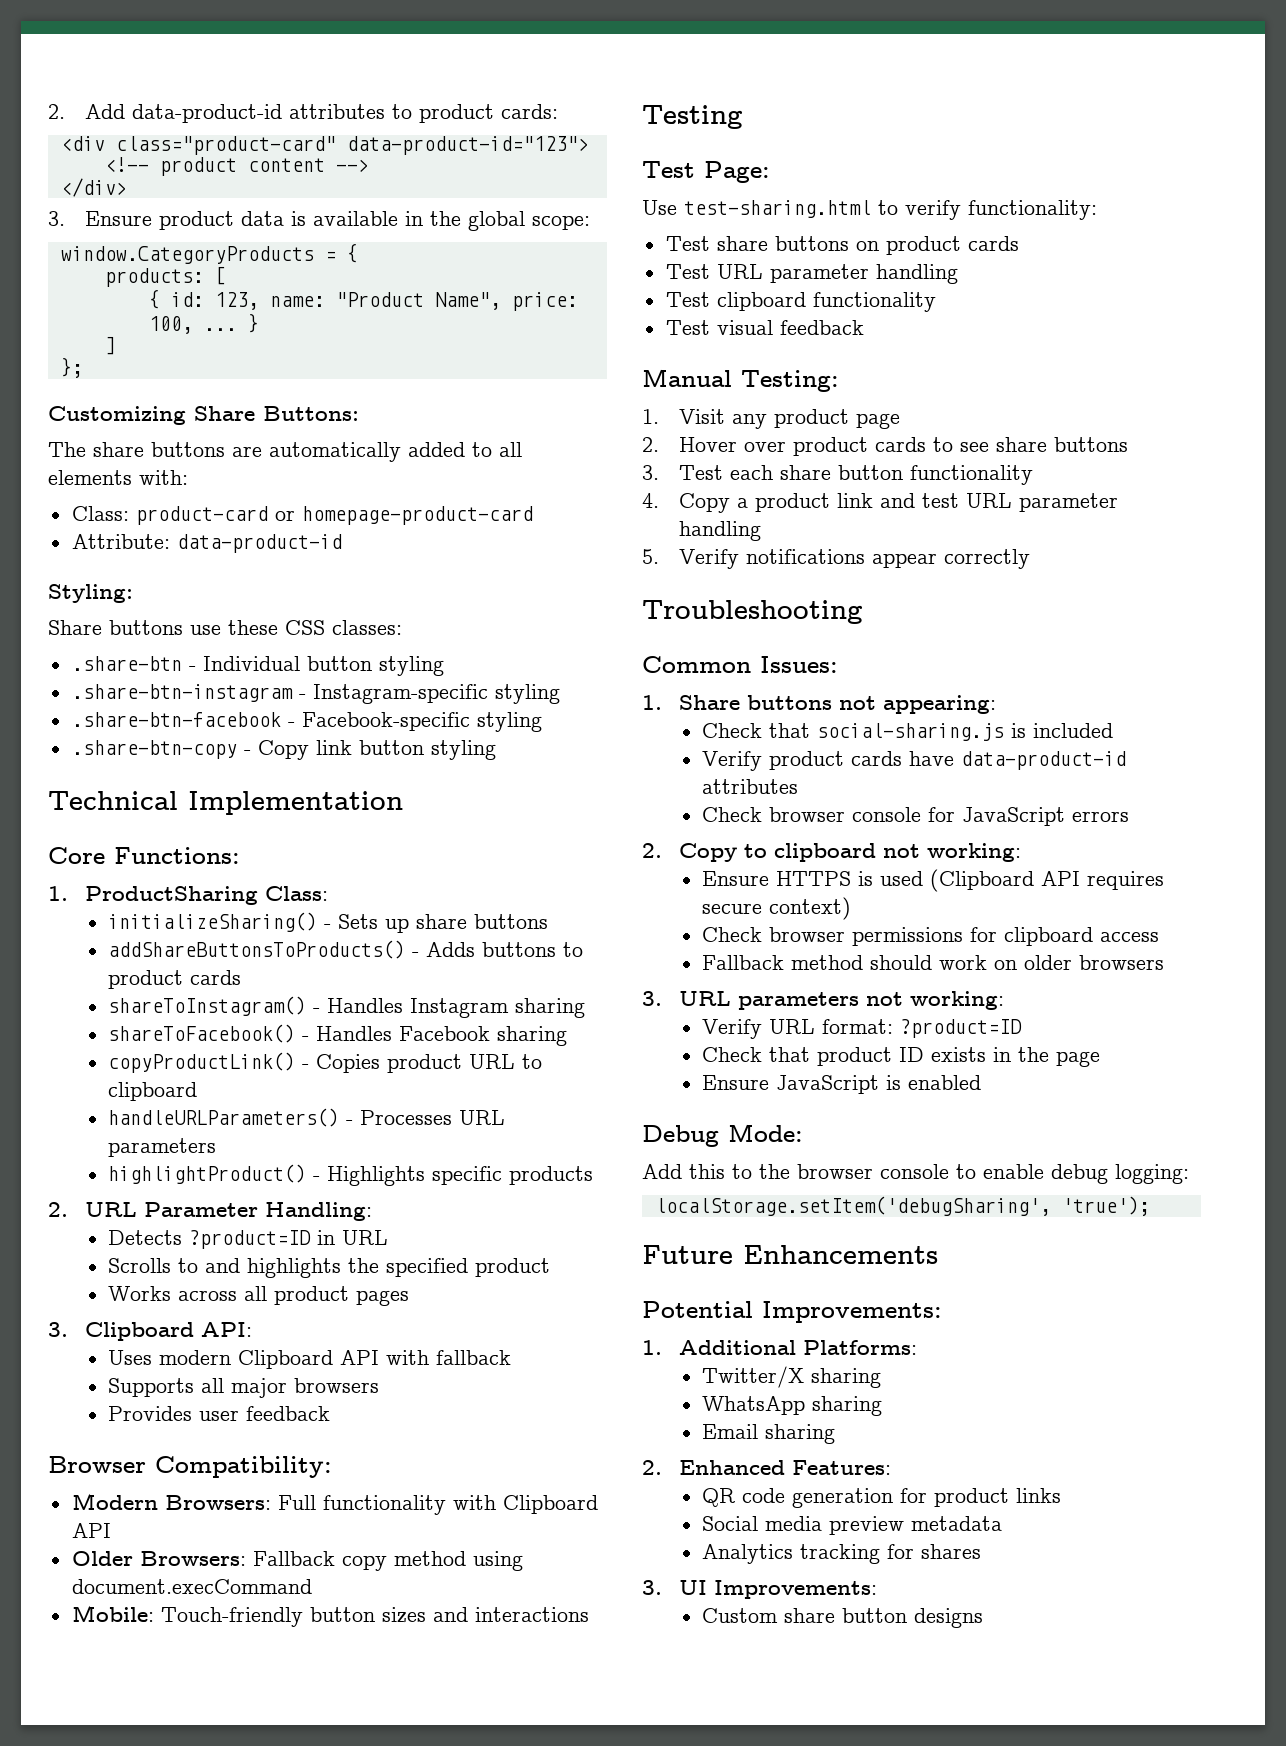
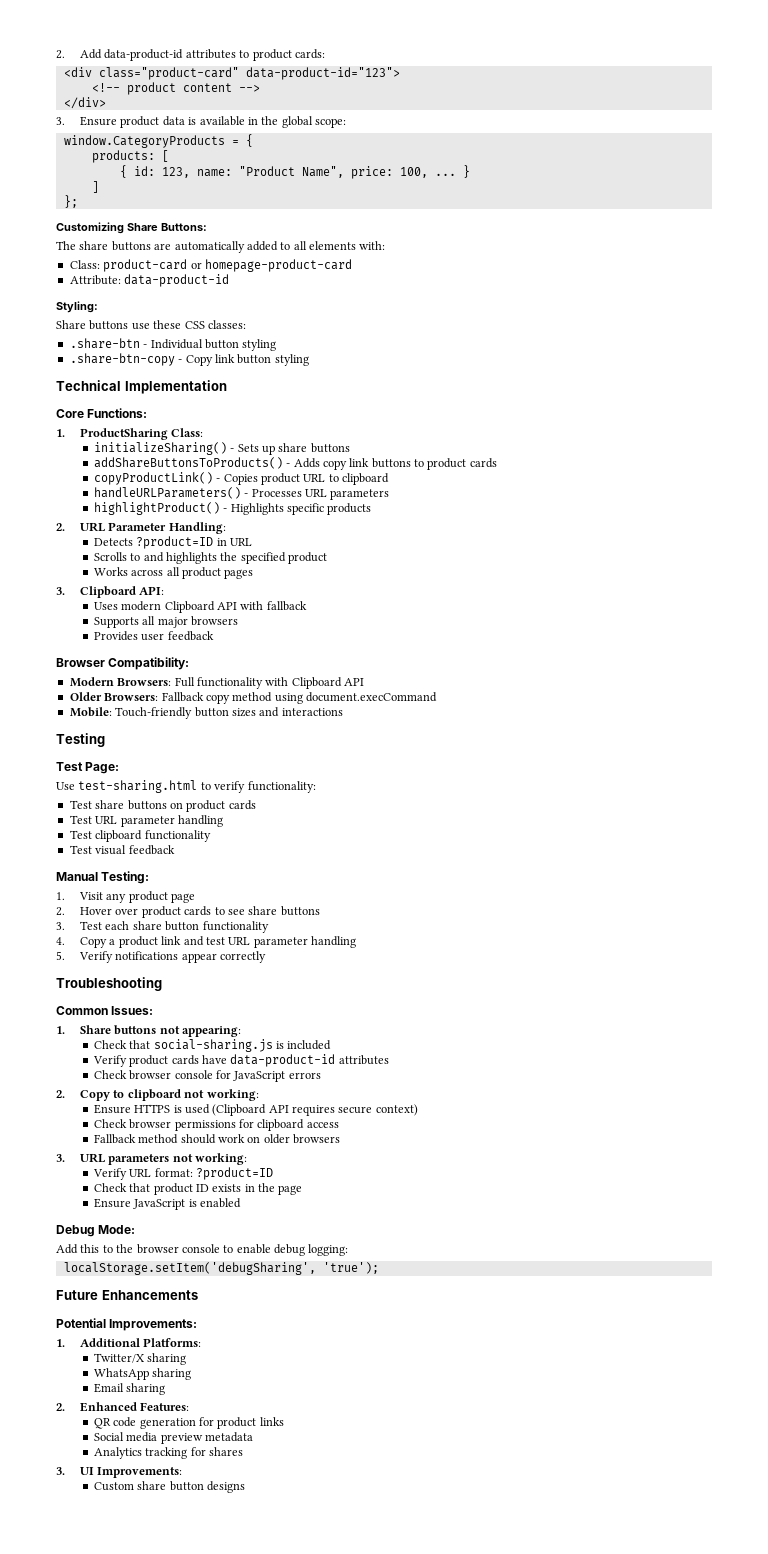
[71,684,560,704] [71,712,542,732] // .share-btn-instagram - Instagram-specific styling // .share-btn-facebook - Facebook-specific styling -> (277, 345) none
(476, 949) none -> [322,458,370,470] copy link
[108,996,586,1018] [108,1024,568,1046] // shareToInstagram() - Handles Instagram sharing // shareToFacebook() - Handles Facebook sharing -> (497, 463) none

